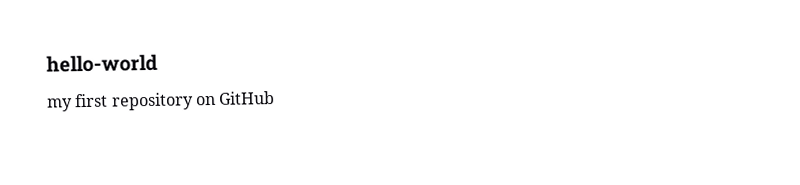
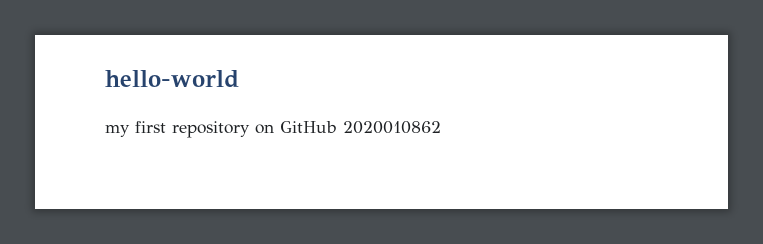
(276, 97) none -> [343,121,441,134] 2020010862

